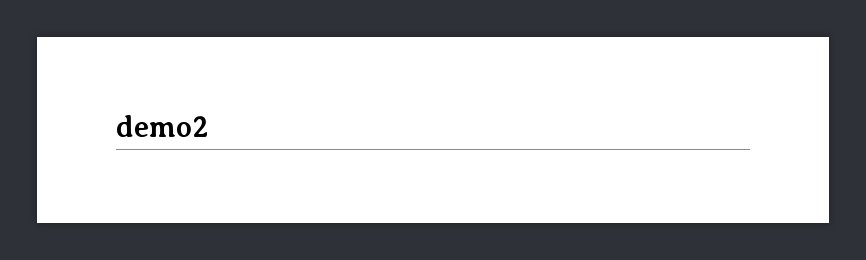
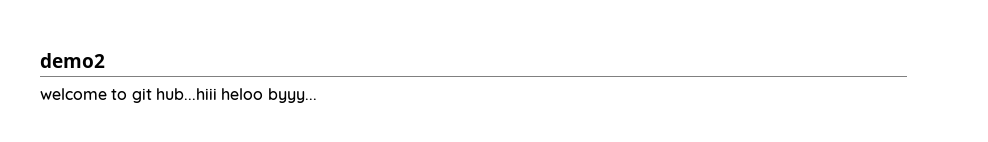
(209, 126) none -> [40,88,317,103] // welcome to git hub...hiii heloo byyy...

